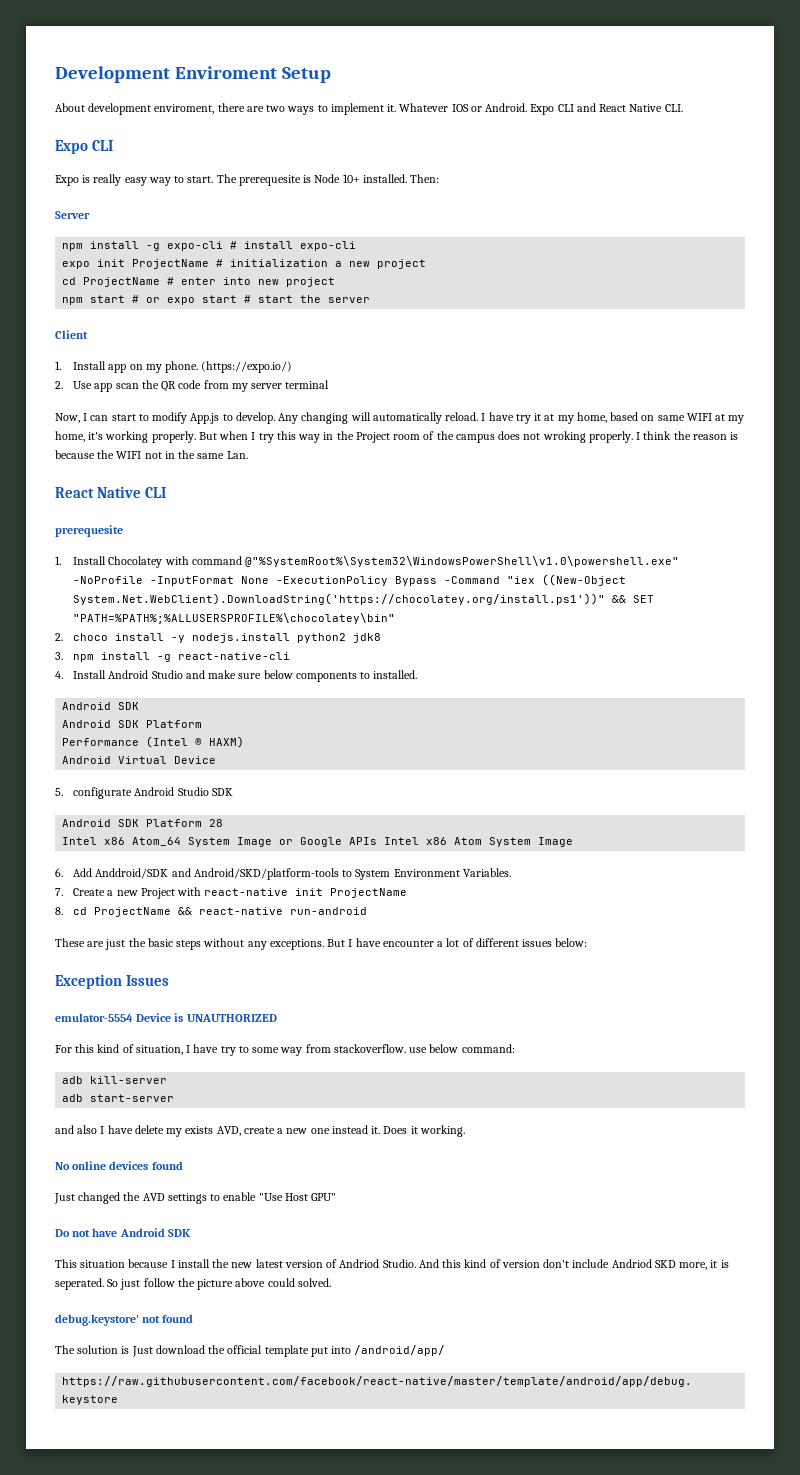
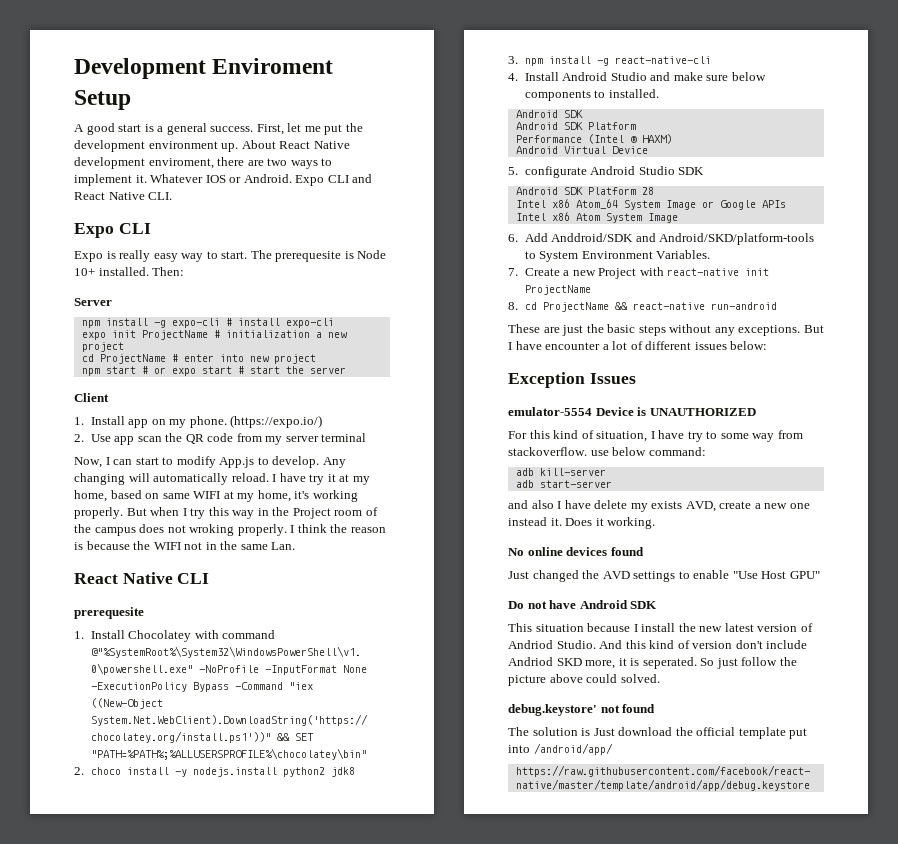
[55,103,85,112] About -> [74,123,363,135] [74,140,350,152] A good start is a general success. First, let me put the development environment up. About React Native

